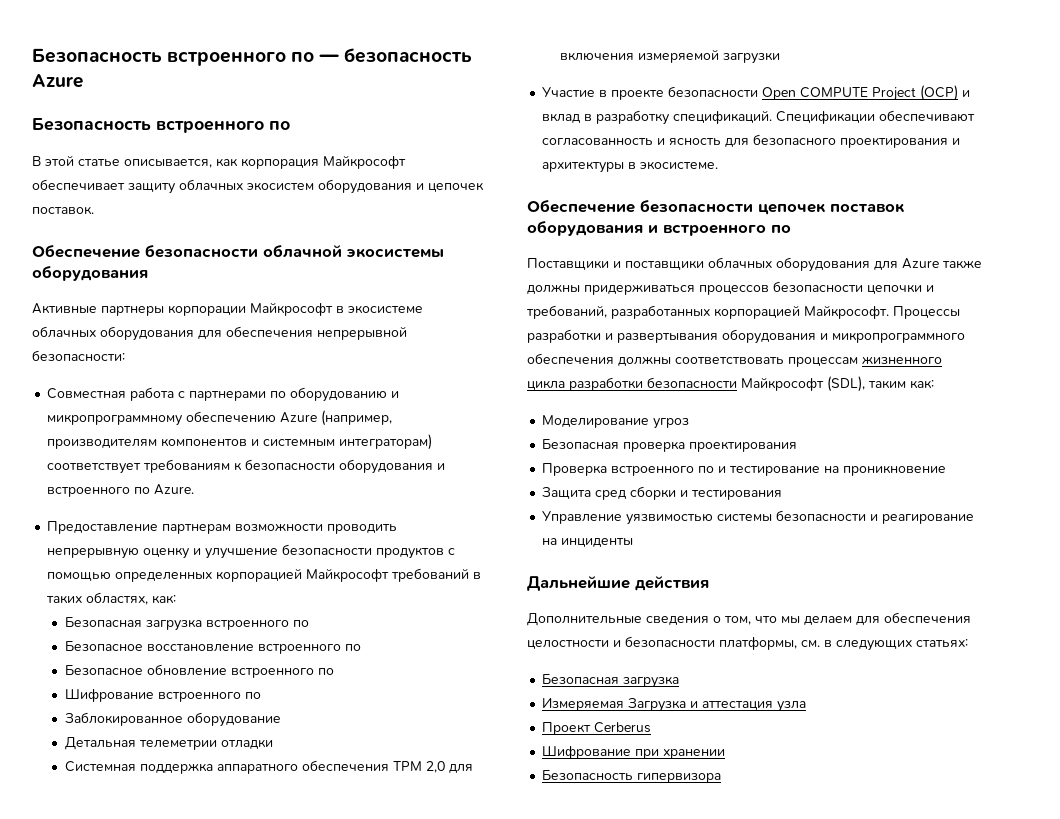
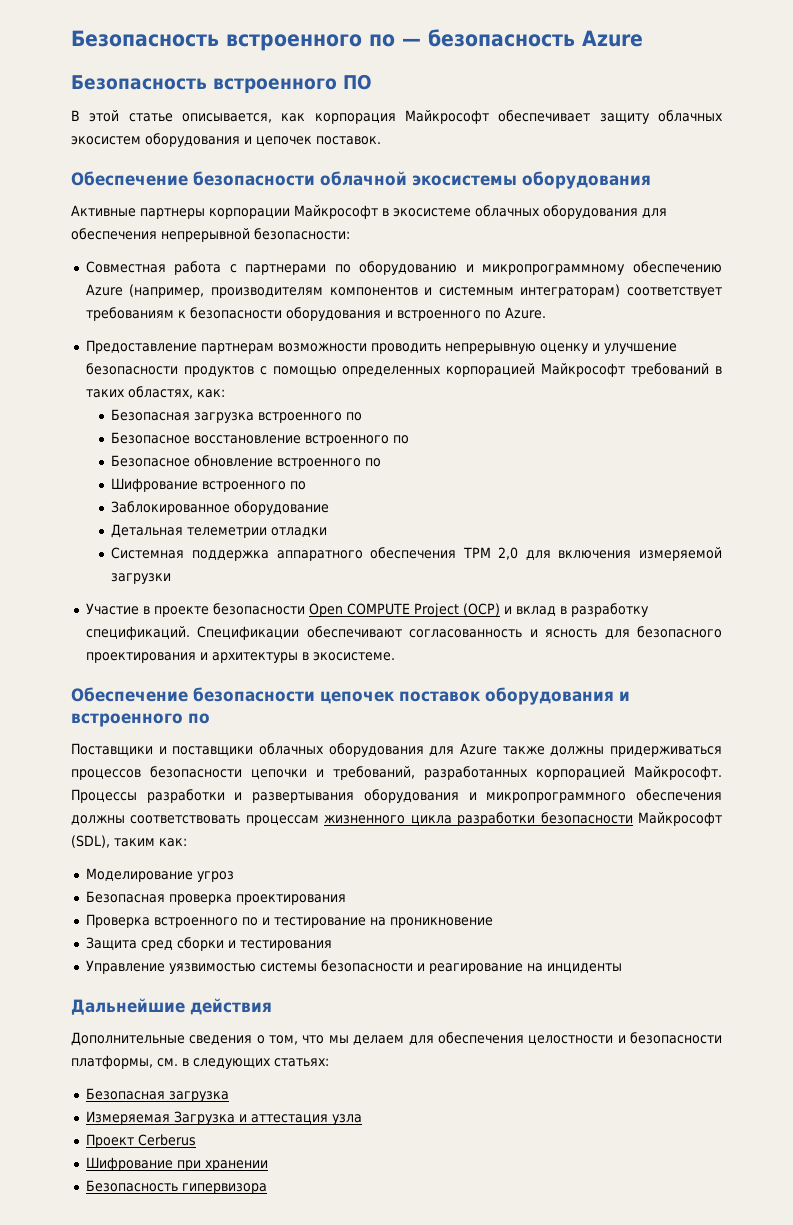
[269,121,290,130] по -> [343,74,372,90] ПО

